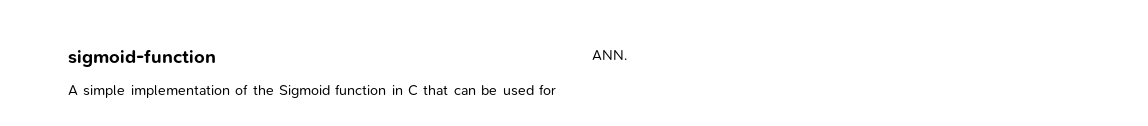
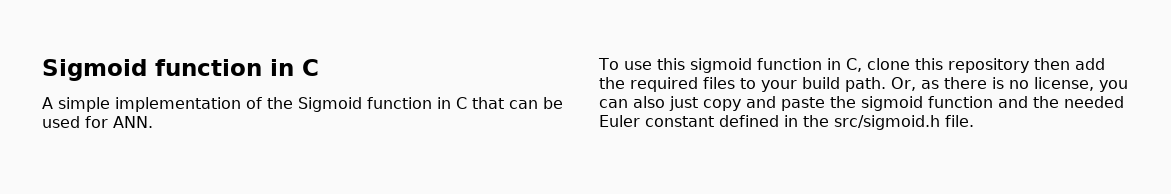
[68,49,216,67] sigmoid-function -> [42,59,319,81] Sigmoid function in C
(627, 55) none -> [598,58,1105,73] [599,77,1128,92] [599,96,1124,111] [599,115,974,130] // To use this sigmoid function in C, clone this repository then add the required files to your build path. Or, as there is no license, you can also just copy and paste the sigmoid function and the needed Euler constant defined in the src/sigmoid.h file.

